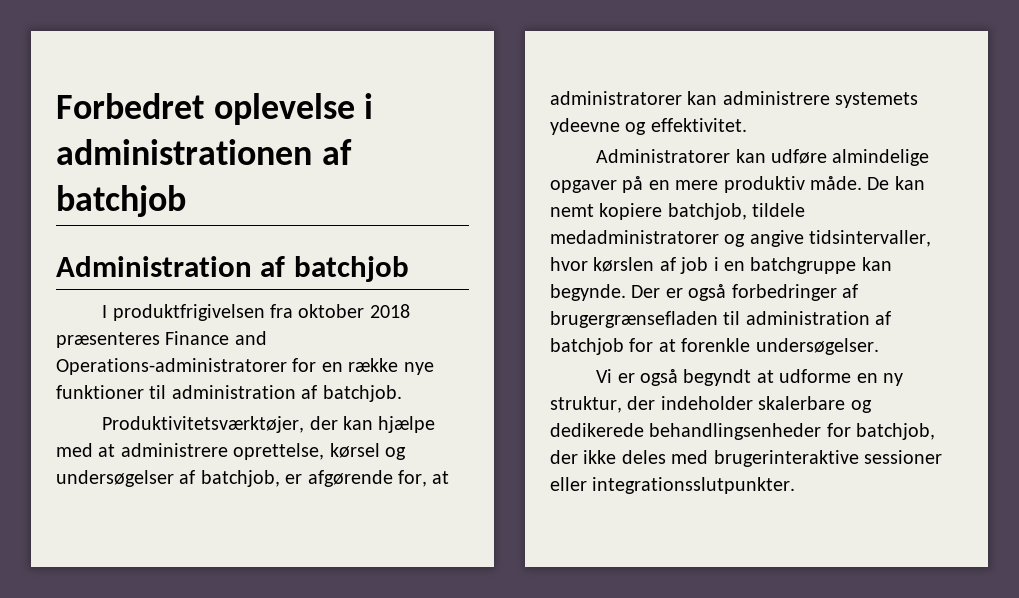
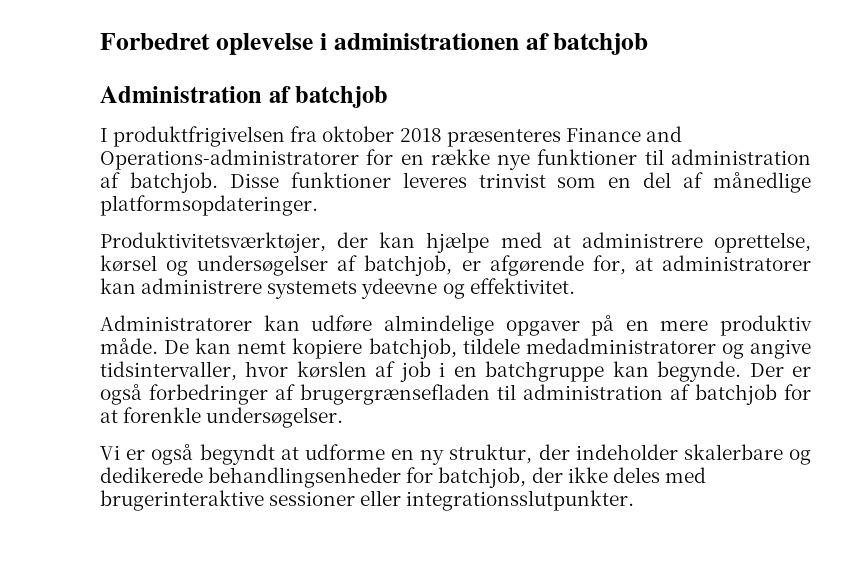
(402, 393) none -> [229,172,811,193] [100,195,318,216] Disse funktioner leveres trinvist som en del af månedlige platformsopdateringer.

